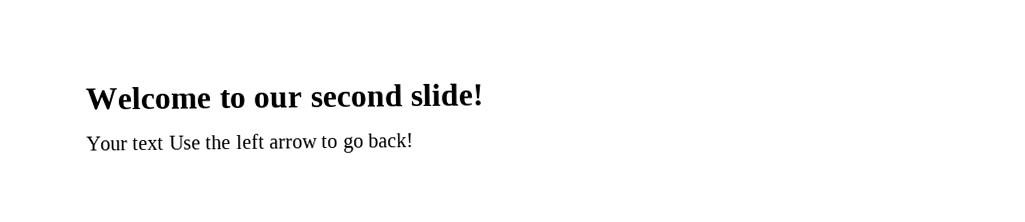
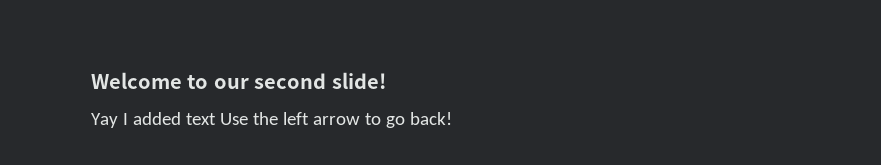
[86,136,128,151] Your -> [91,112,181,128] Yay I added

